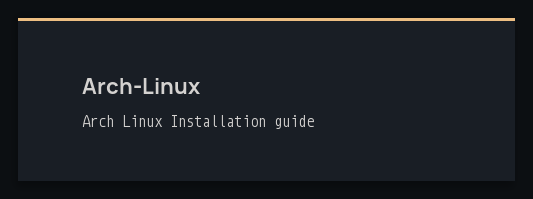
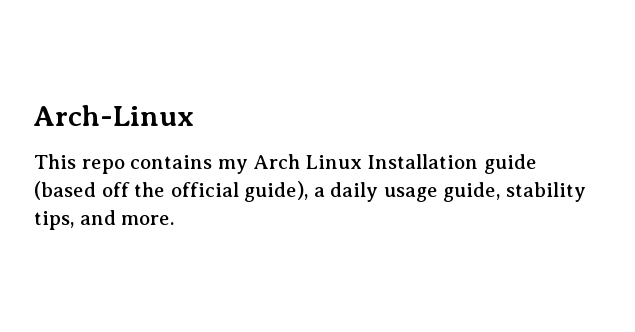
[82,115,314,129] Arch Linux Installation guide -> [34,154,537,174] [34,181,586,202] [34,210,175,230] This repo contains my Arch Linux Installation guide (based off the official guide), a daily usage guide, stability tips, and more.

